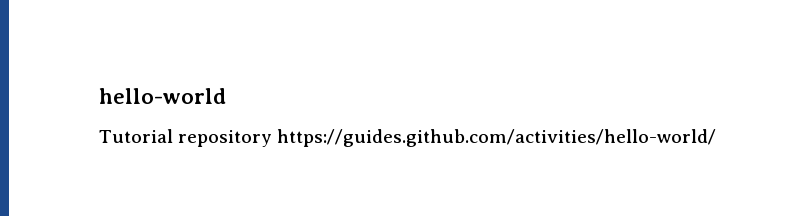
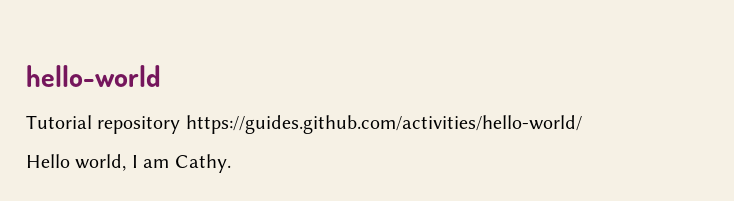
(717, 138) none -> [26,154,231,173] // Hello world, I am Cathy.

